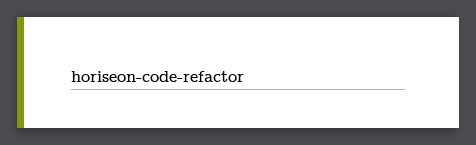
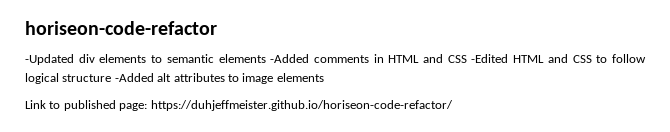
(244, 76) none -> [25,54,646,65] [25,73,324,84] [25,100,453,111] // -Updated div elements to semantic elements -Added comments in HTML and CSS -Edited HTML and CSS to follow logical structure -Added alt attributes to image elements // Link to published page: https://duhjeffmeister.github.io/horiseon-code-refactor/

